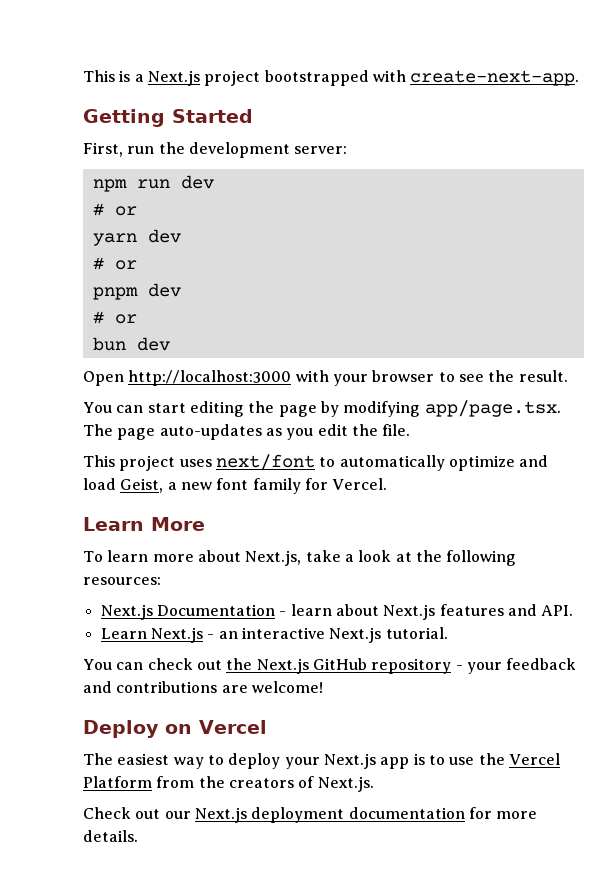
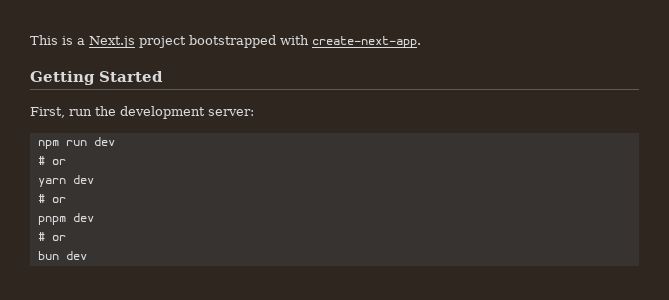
[83,370,568,386] [83,400,561,417] [83,424,411,440] [83,454,549,471] [83,478,388,494] [83,517,205,531] [83,550,517,566] [83,577,161,585] [100,604,574,620] [100,627,448,643] [83,658,577,674] [83,681,323,693] [83,720,267,738] [83,753,560,769] [83,776,374,792] [83,807,538,823] [83,830,138,842] // Open http://localhost:3000 with your browser to see the result. // You can start editing the page by modifying app/page.tsx. The page auto-updates as you edit the file. // This project uses next/font to automatically optimize and load Geist, a new font family for Vercel. // Learn More // To learn more about Next.js, take a look at the following resources: // Next.js Documentation - learn about Next.js features and API. // Learn Next.js - an interactive Next.js tutorial. // You can check out the Next.js GitHub repository - your feedback and contributions are welcome! // Deploy on Vercel // The easiest way to deploy your Next.js app is to use the Vercel Platform from the creators of Next.js. // Check out our Next.js deployment documentation for more details. -> (87, 255) none

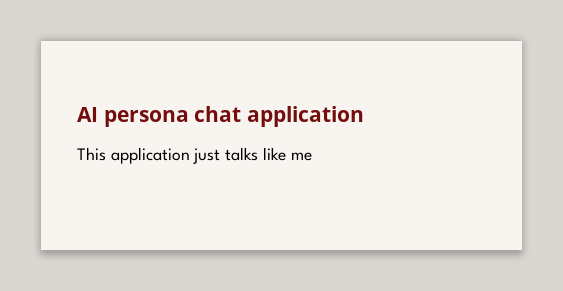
[30,35,421,48] [30,71,163,85] [30,106,254,119] [37,137,115,149] [37,156,66,165] [37,175,94,187] [37,194,66,203] [37,213,94,225] [37,232,66,241] [37,251,87,260] This is a Next.js project bootstrapped with create-next-app. // Getting Started // First, run the development server: // npm run dev // # or // yarn dev // # or // pnpm dev // # or // bun dev -> [77,106,364,127] [77,147,312,164] AI persona chat application // This application just talks like me

